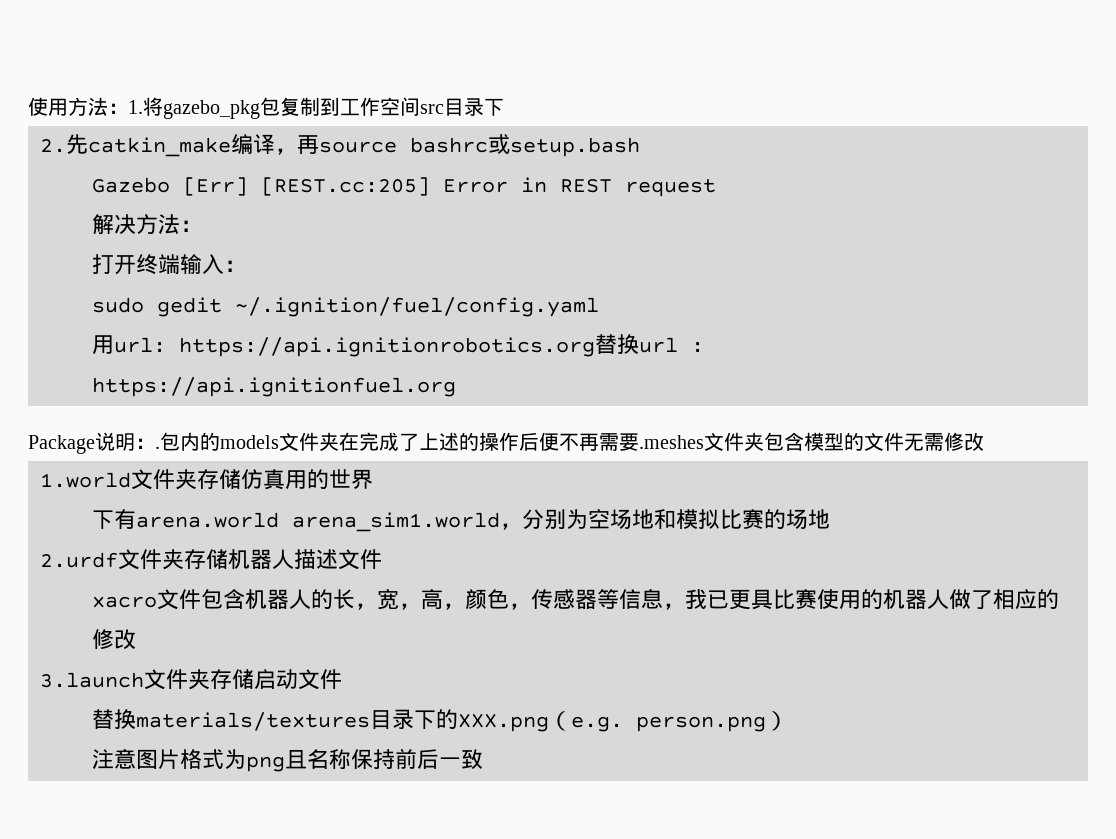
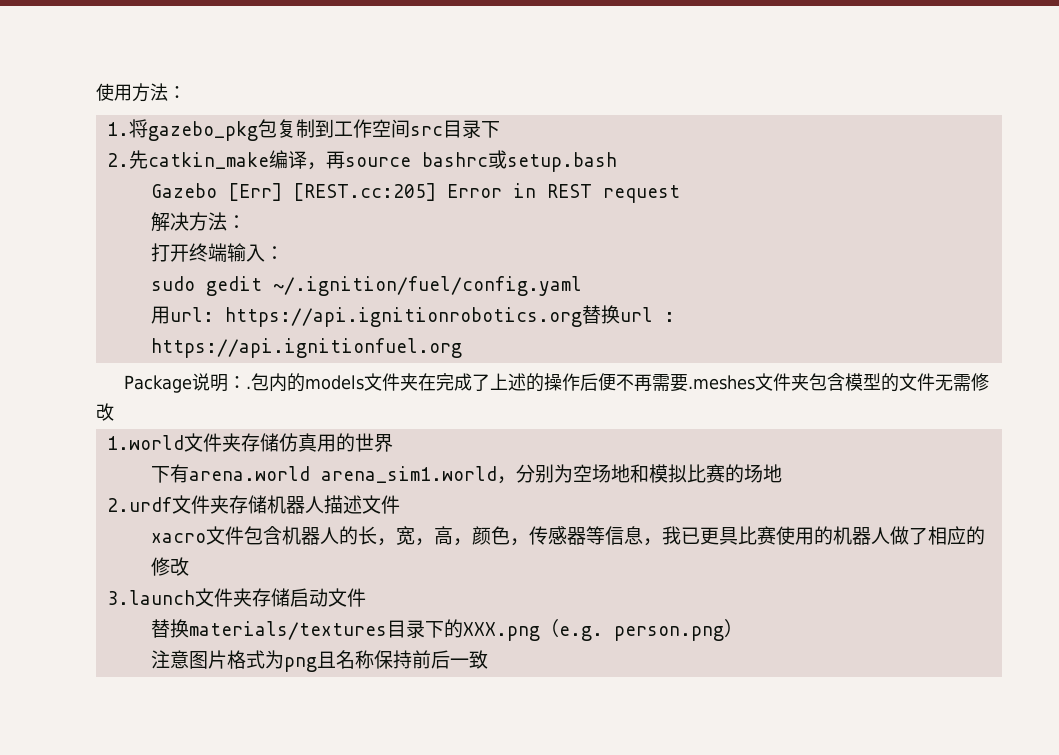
(128, 108) none -> (186, 92) //

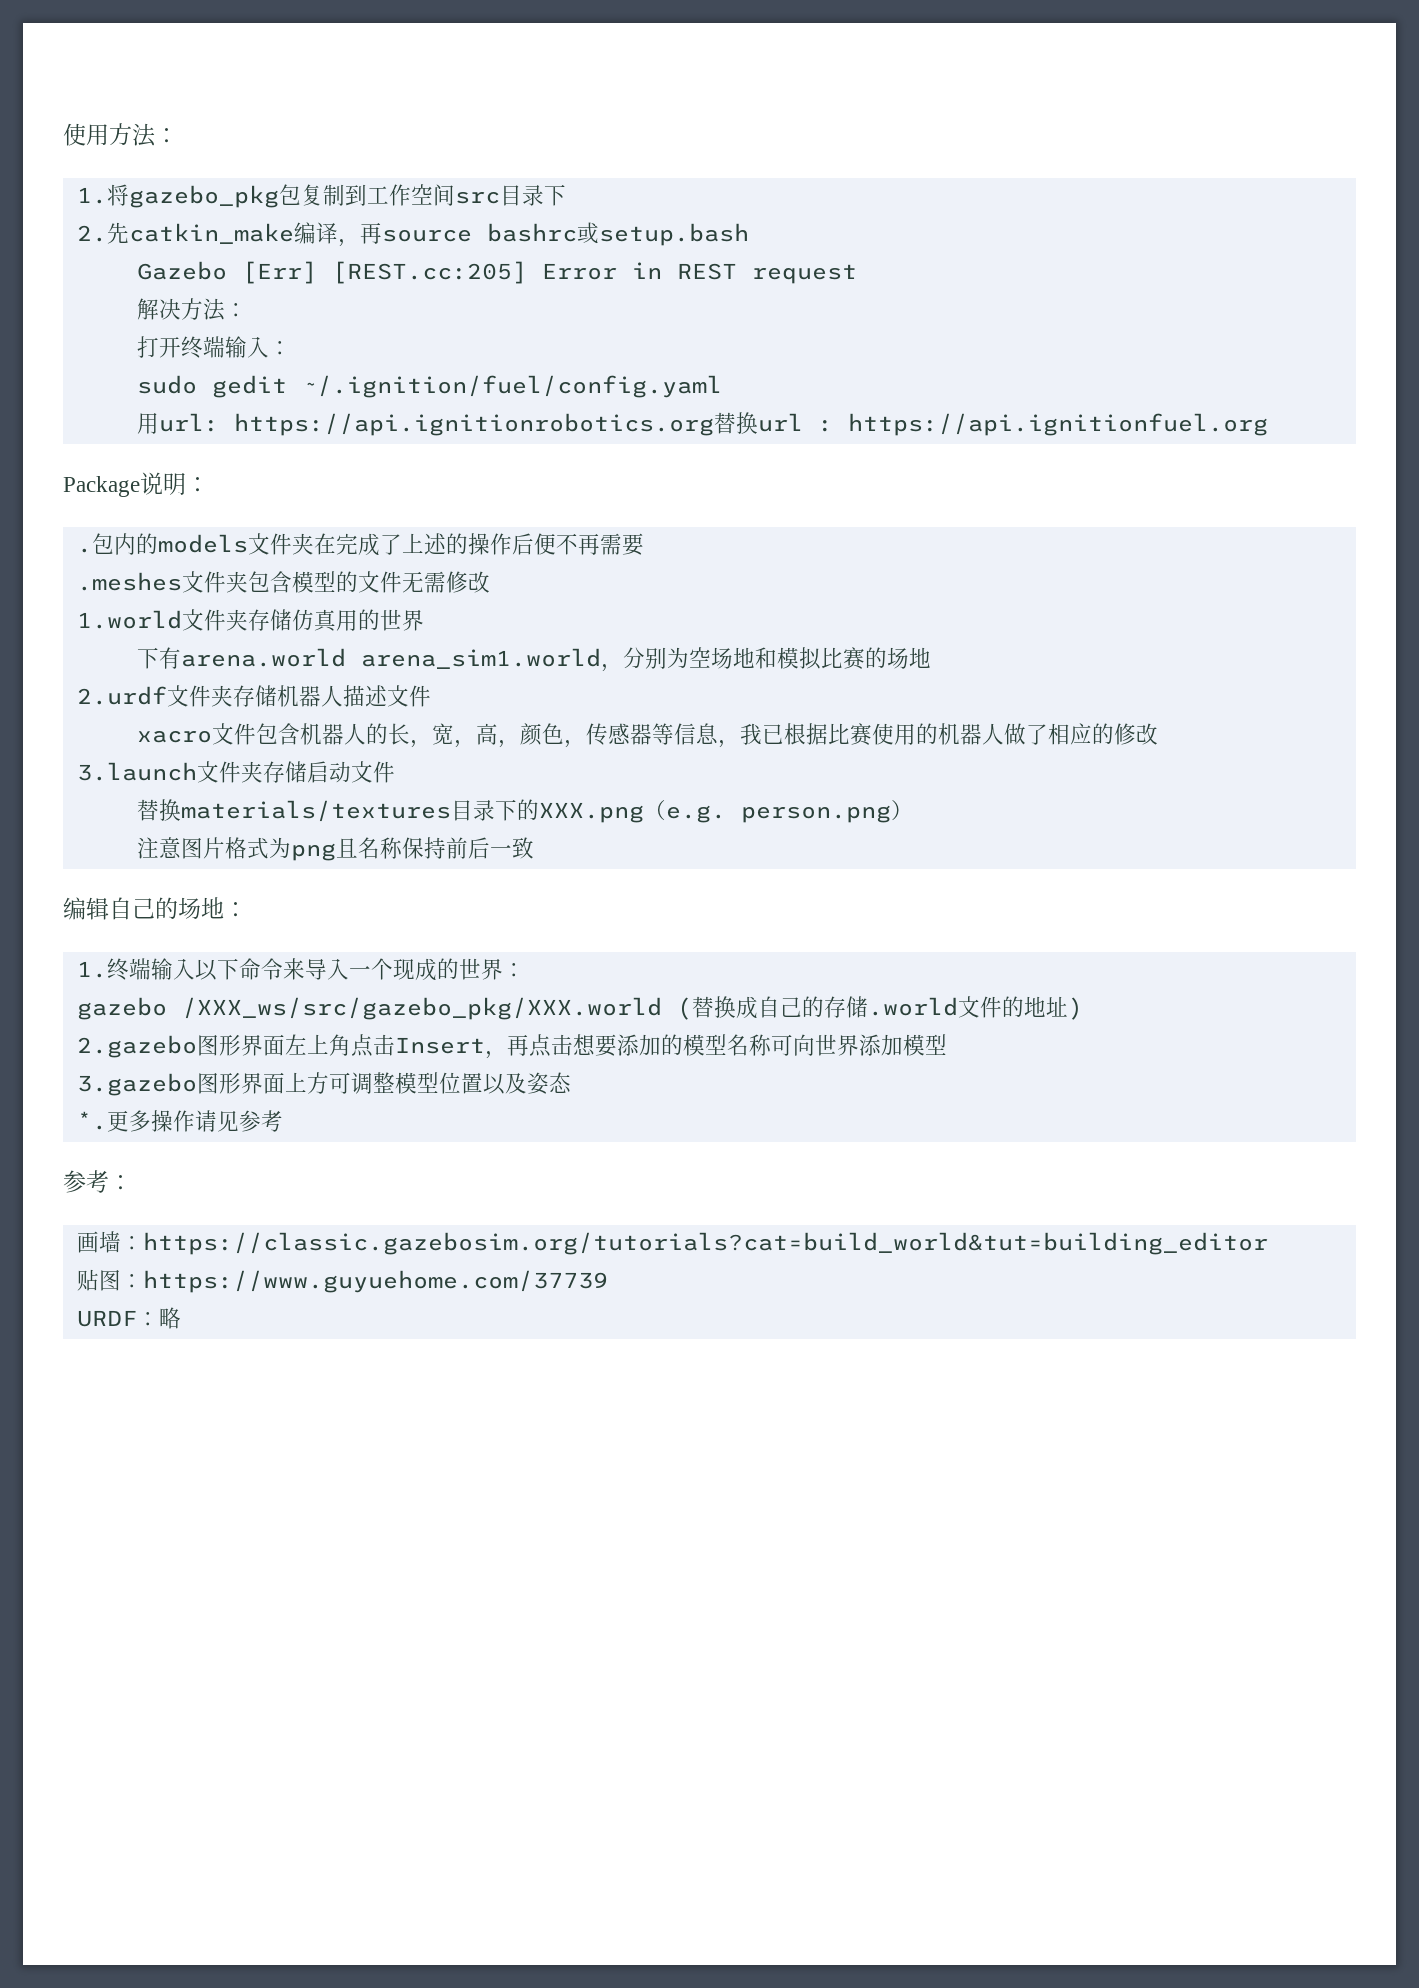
(246, 382) none -> (209, 484) //
(688, 383) none -> (644, 544) //
[699,527,738,545] 更具 -> [783,723,828,745] 根据
(488, 659) none -> [63,897,247,920] [76,958,525,981] [76,996,1083,1020] [76,1034,947,1059] [76,1072,571,1096] [76,1110,283,1132] [63,1170,132,1193] [76,1231,1268,1255] [76,1269,608,1293] [76,1307,181,1329] // 编辑自己的场地： // 1.终端输入以下命令来导入一个现成的世界： // gazebo /XXX_ws/src/gazebo_pkg/XXX.world (替换成自己的存储.world文件的地址) // 2.gazebo图形界面左上角点击Insert，再点击想要添加的模型名称可向世界添加模型 // 3.gazebo图形界面上方可调整模型位置以及姿态 // *.更多操作请见参考 // 参考： // 画墙：https://classic.gazebosim.org/tutorials?cat=build_world&tut=building_editor // 贴图：https://www.guyuehome.com/37739 // URDF：略

